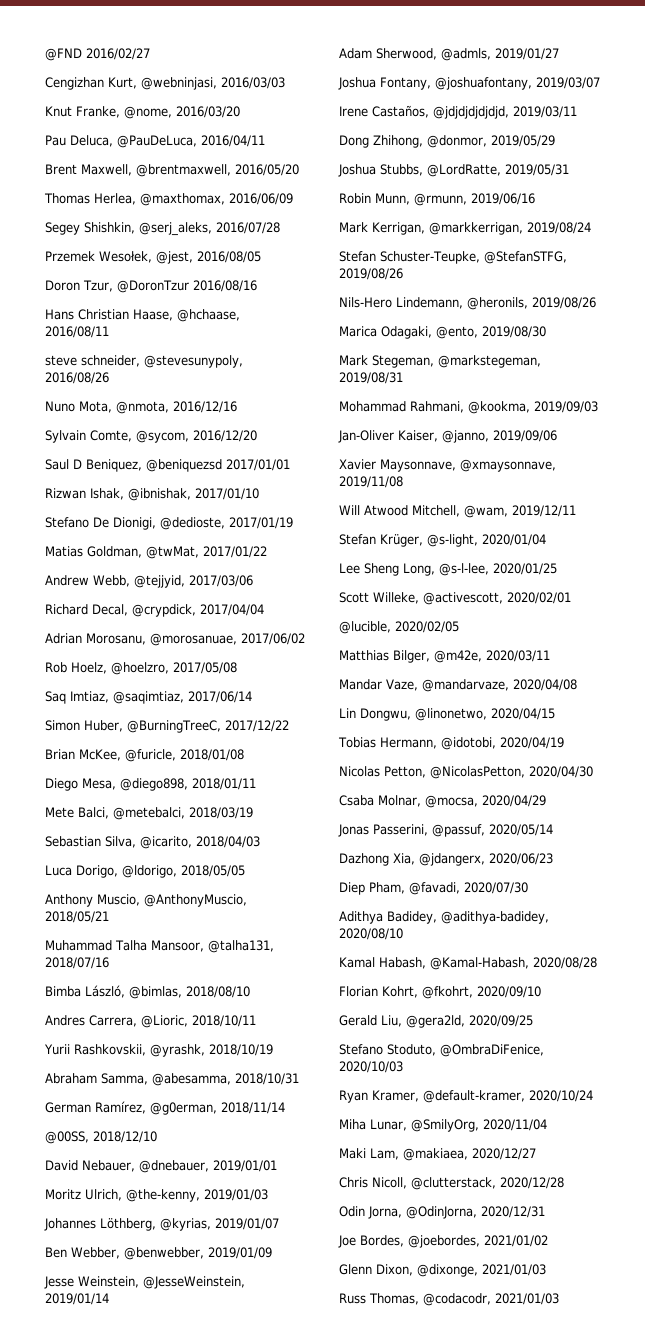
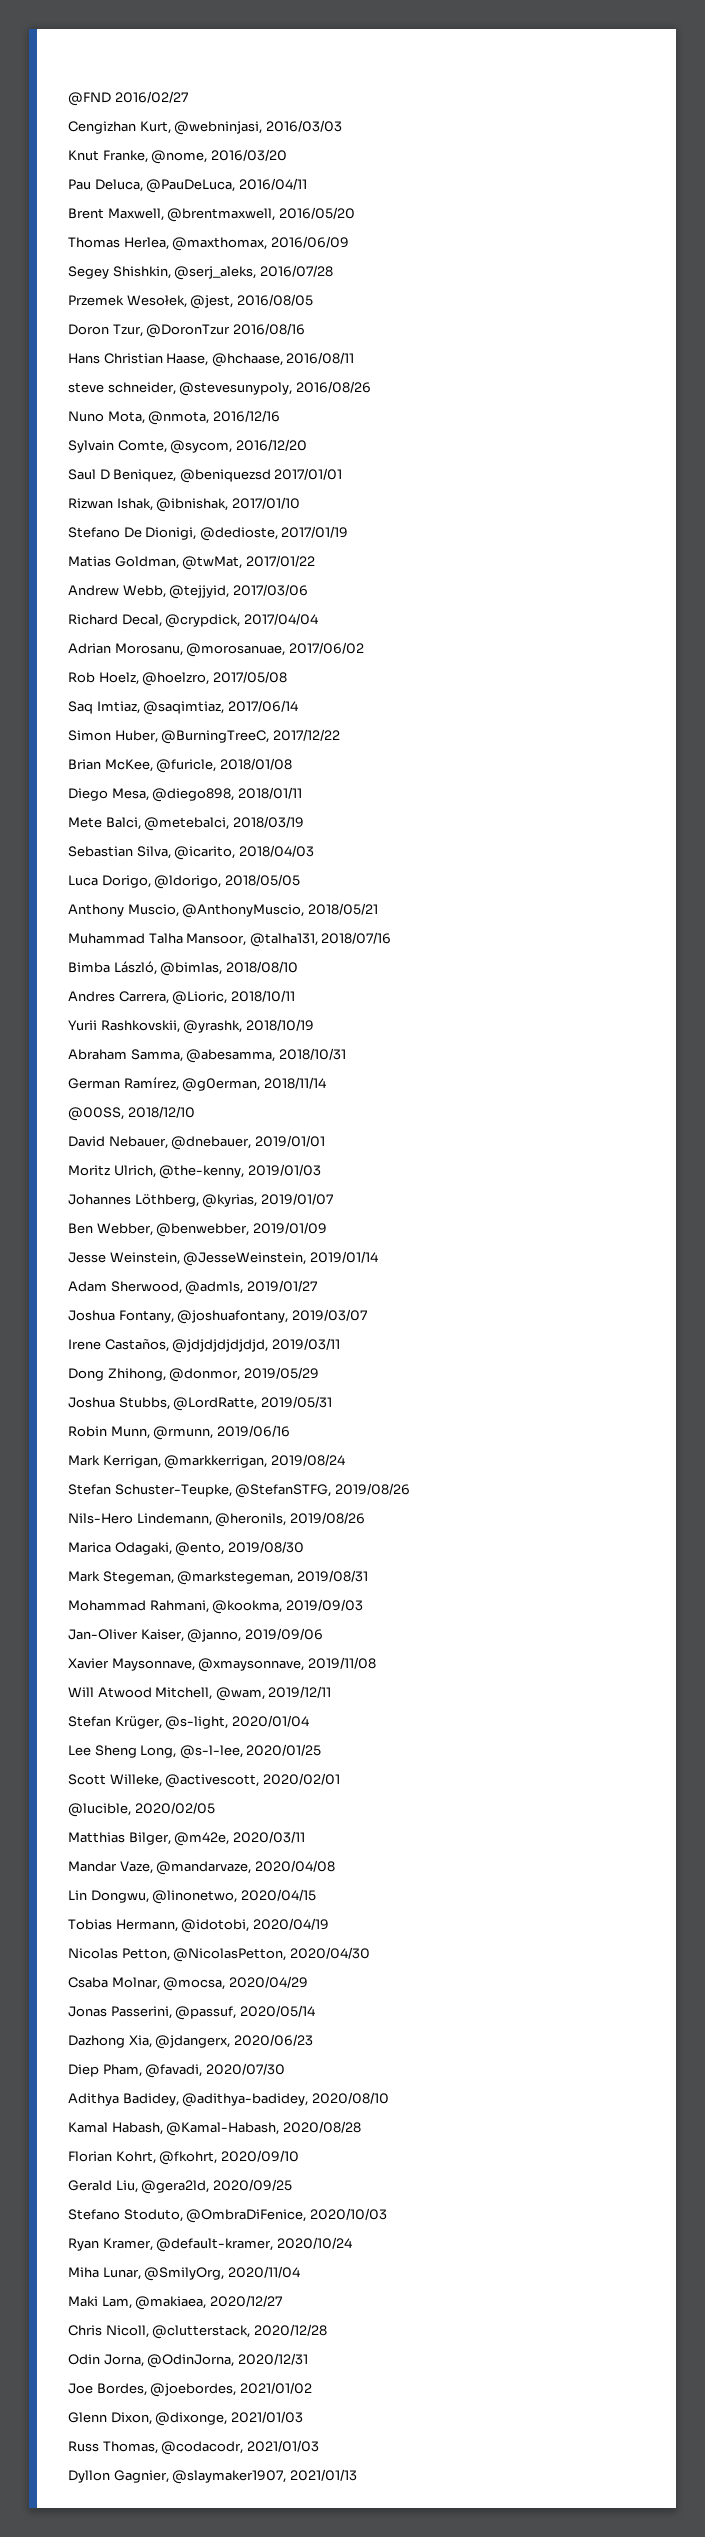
(559, 1299) none -> [68,2469,357,2484] // Dyllon Gagnier, @slaymaker1907, 2021/01/13

